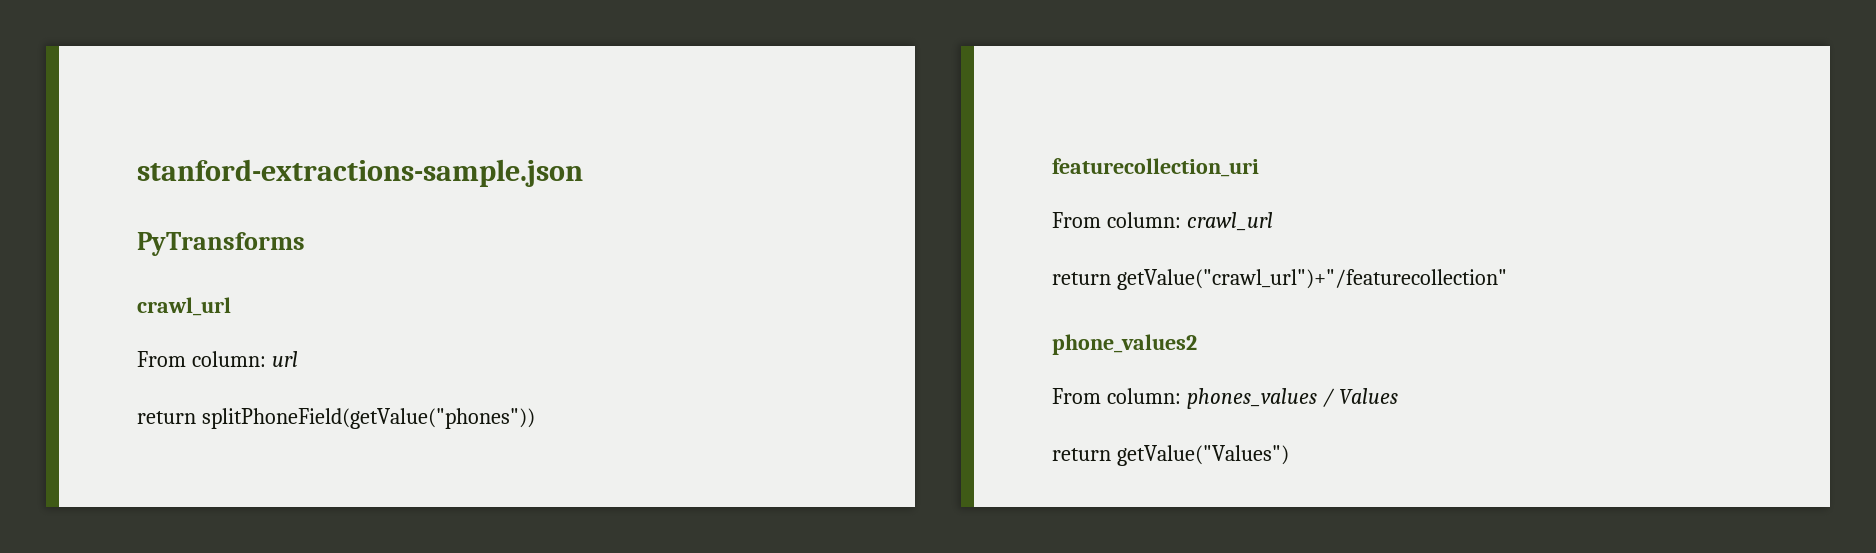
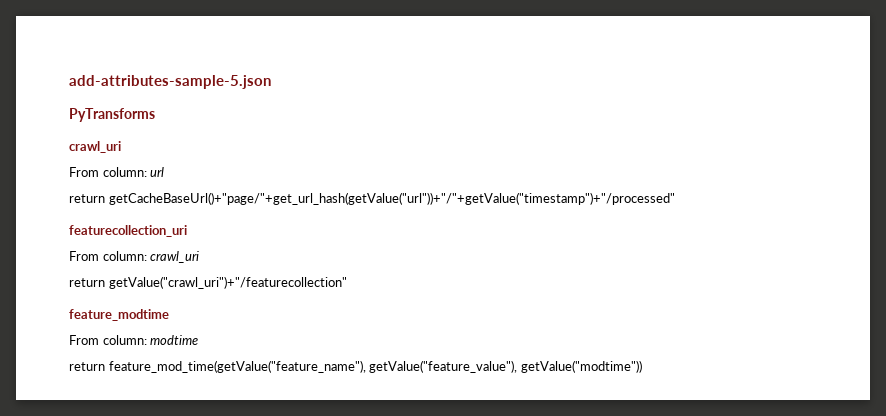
[137,159,583,187] stanford-extractions-sample.json -> [69,75,271,89] add-attributes-sample-5.json
[137,297,231,316] crawl_url -> [69,141,121,153] crawl_uri
[201,408,535,429] splitPhoneField(getValue("phones")) -> [108,192,675,205] getCacheBaseUrl()+"page/"+get_url_hash(getValue("url"))+"/"+getValue("timestamp")+"/processed"
[1186,212,1273,231] [1052,269,1507,290] [1052,334,1197,355] [1052,388,1398,409] [1052,445,1289,466] crawl_url // return getValue("crawl_url")+"/featurecollection" // phone_values2 // From column: phones_values / Values // return getValue("Values") -> [150,251,200,263] [69,276,347,289] [69,309,169,321] [69,335,199,345] [69,360,642,373] crawl_uri // return getValue("crawl_uri")+"/featurecollection" // feature_modtime // From column: modtime // return feature_mod_time(getValue("feature_name"), getValue("feature_value"), getValue("modtime"))

